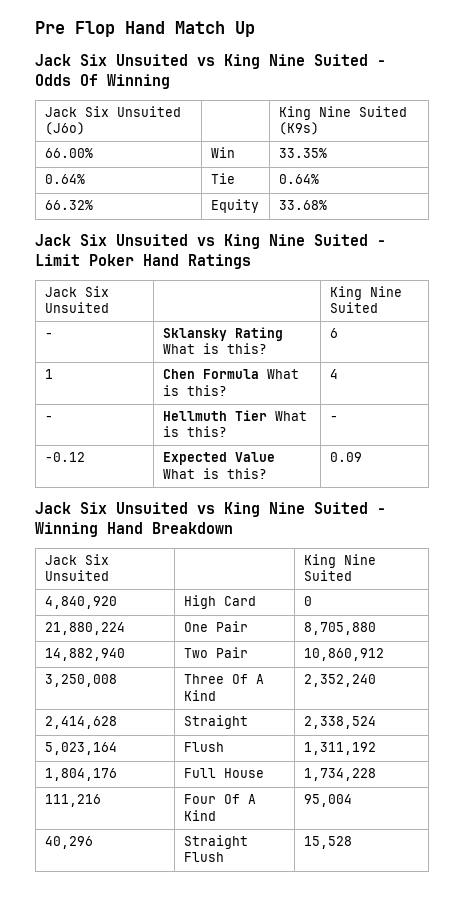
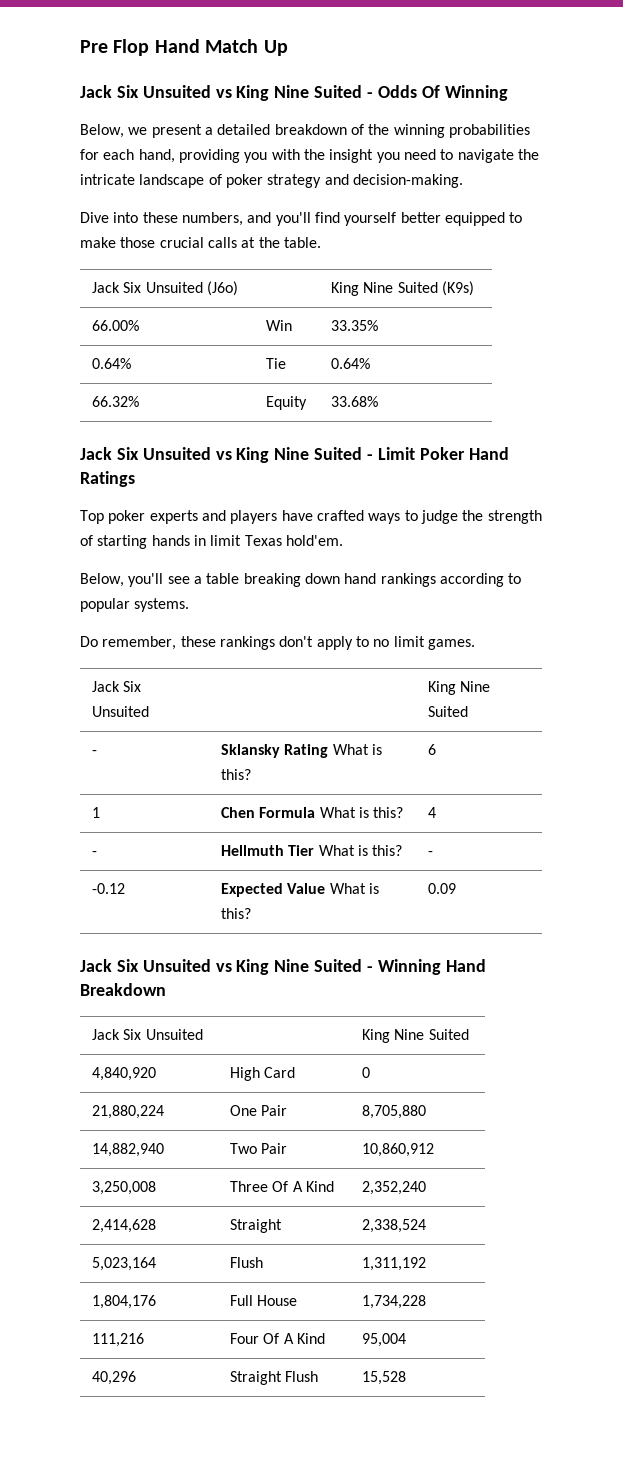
(170, 81) none -> [80,124,530,138] [80,149,539,163] [80,174,463,188] [80,212,523,226] [80,237,321,248] // Below, we present a detailed breakdown of the winning probabilities for each hand, providing you with the insight you need to navigate the intricate landscape of poker strategy and decision-making. // Dive into these numbers, and you'll find yourself better equipped to make those crucial calls at the table.
(251, 261) none -> [80,510,542,524] [80,535,343,549] [80,573,522,587] [80,598,190,612] [80,636,475,650] // Top poker experts and players have crafted ways to judge the strength of starting hands in limit Texas hold'em. // Below, you'll see a table breaking down hand rankings according to popular systems. // Do remember, these rankings don't apply to no limit games.

